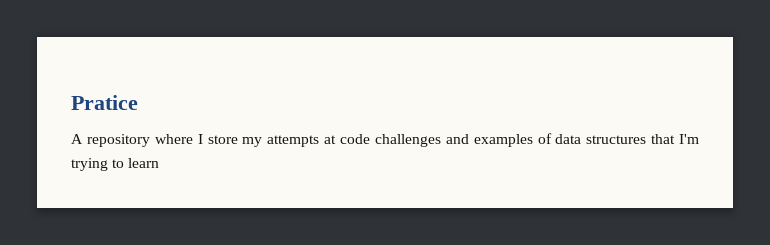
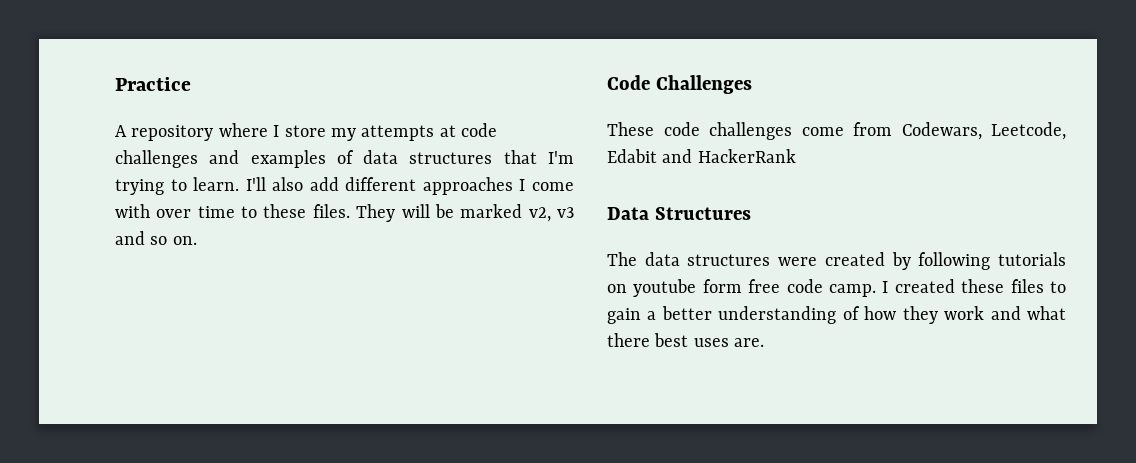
[71,95,138,110] Pratice -> [115,77,191,91] Practice
[128,158,160,168] learn -> [193,177,574,195] [115,204,575,222] [115,231,197,245] [607,75,752,94] [607,122,1066,140] [607,149,796,163] [607,207,751,220] [607,252,1066,270] [607,279,1066,297] [607,306,1066,324] [607,333,765,347] learn. I'll also add different approaches I come with over time to these files. They will be marked v2, v3 and so on. // Code Challenges // These code challenges come from Codewars, Leetcode, Edabit and HackerRank // Data Structures // The data structures were created by following tutorials on youtube form free code camp. I created these files to gain a better understanding of how they work and what there best uses are.

